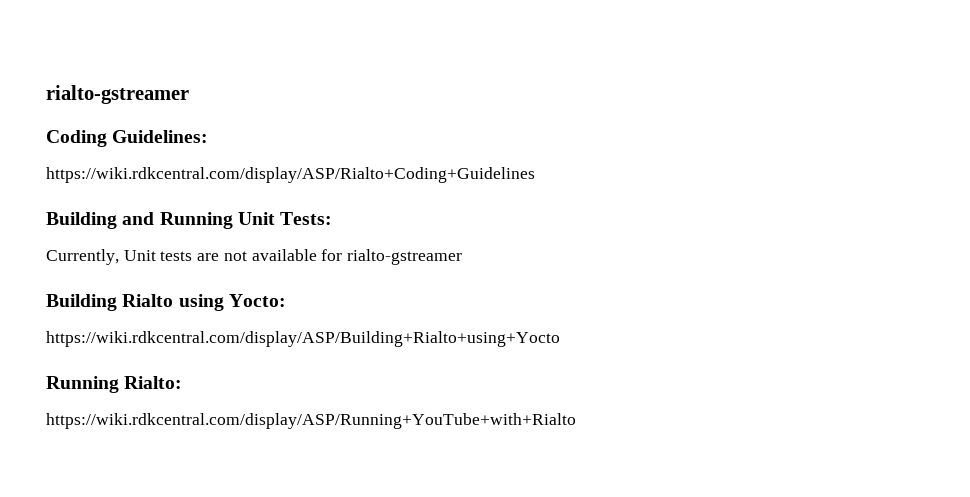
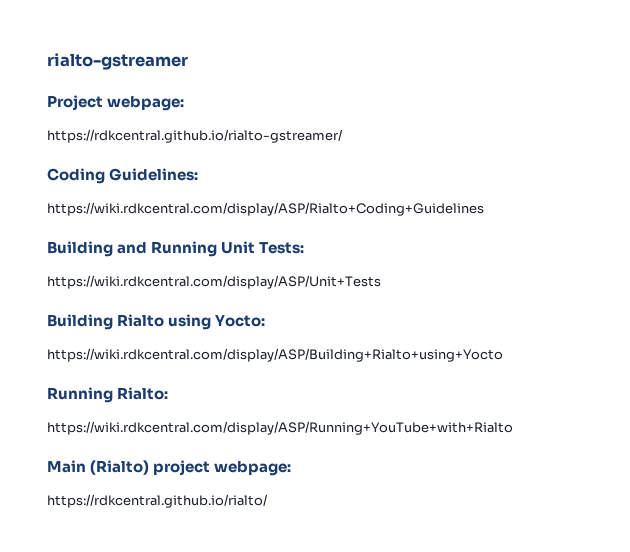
[46,85,189,104] rialto-gstreamer -> [47,53,188,70] [47,95,185,111] [47,129,343,143] rialto-gstreamer // Project webpage: // https://rdkcentral.github.io/rialto-gstreamer/
[46,249,463,265] Currently, Unit tests are not available for rialto-gstreamer -> [47,275,381,289] https://wiki.rdkcentral.com/display/ASP/Unit+Tests
(576, 421) none -> [47,460,292,476] [47,494,268,508] // Main (Rialto) project webpage: // https://rdkcentral.github.io/rialto/

